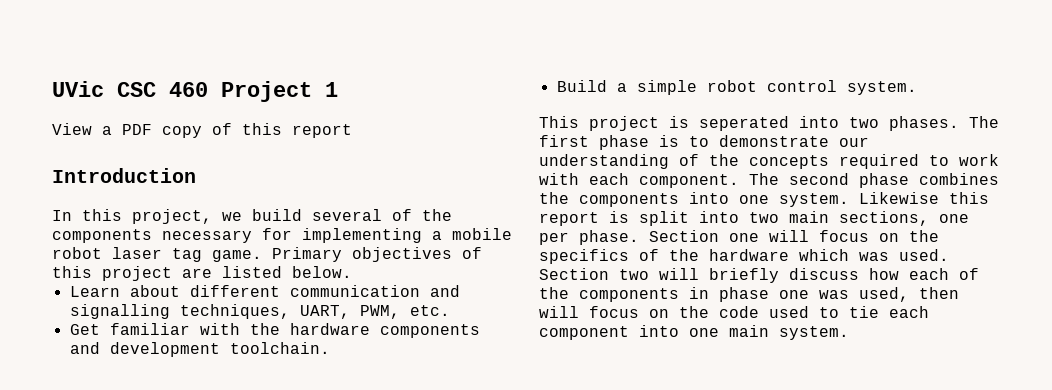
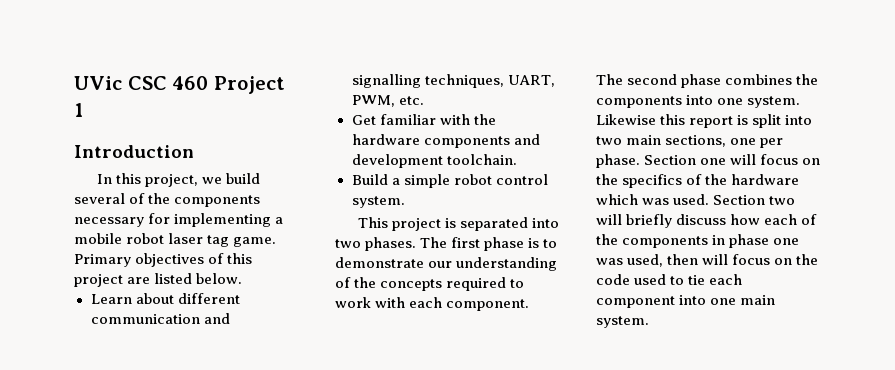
[52,123,352,138] // View a PDF copy of this report -> (83, 110) none
[699,116,789,131] seperated -> [460,217,529,231] separated

